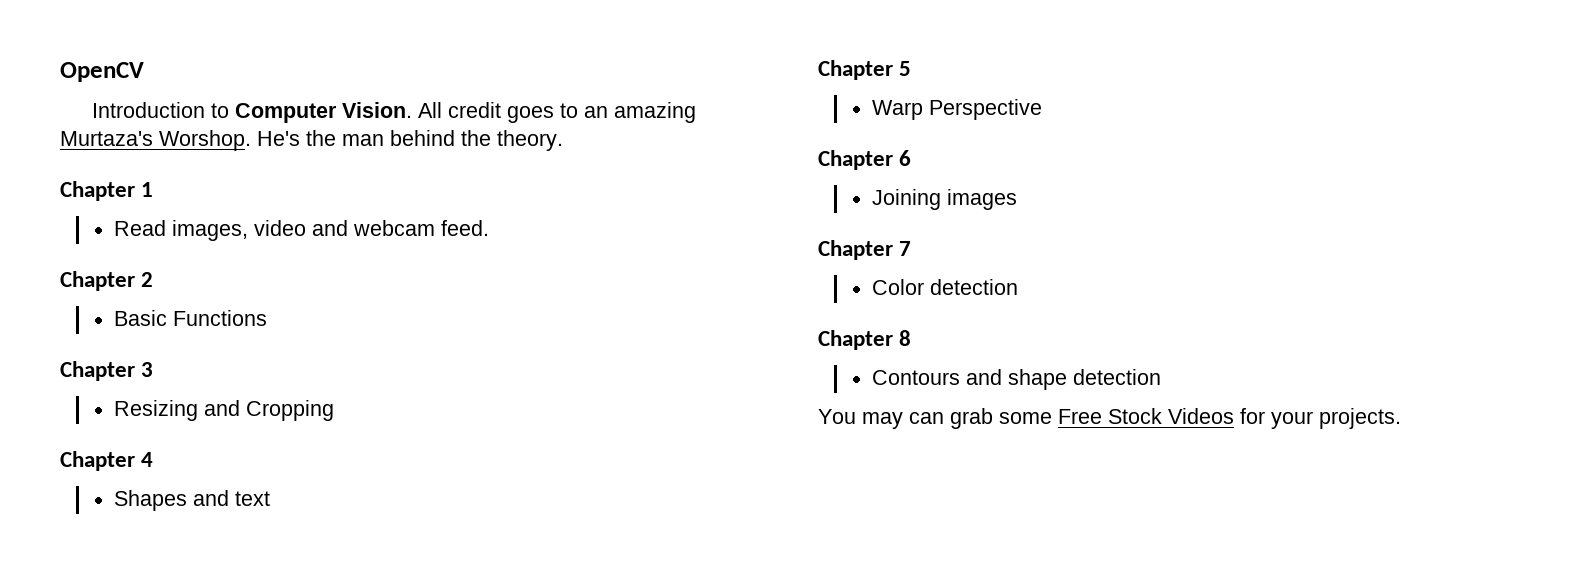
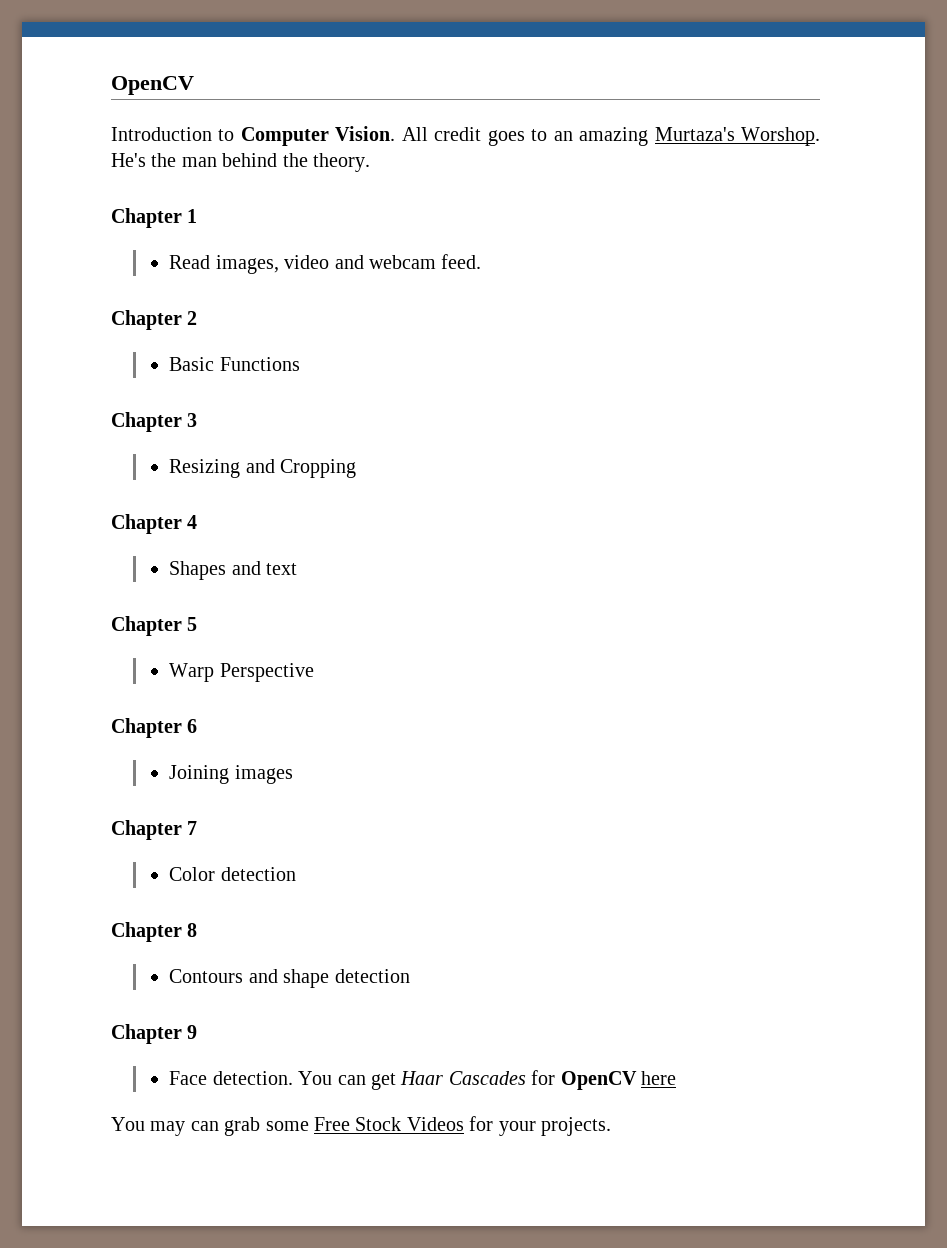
(1162, 377) none -> [111,1024,198,1044] [169,1070,676,1090] // Chapter 9 // Face detection. You can get Haar Cascades for OpenCV here

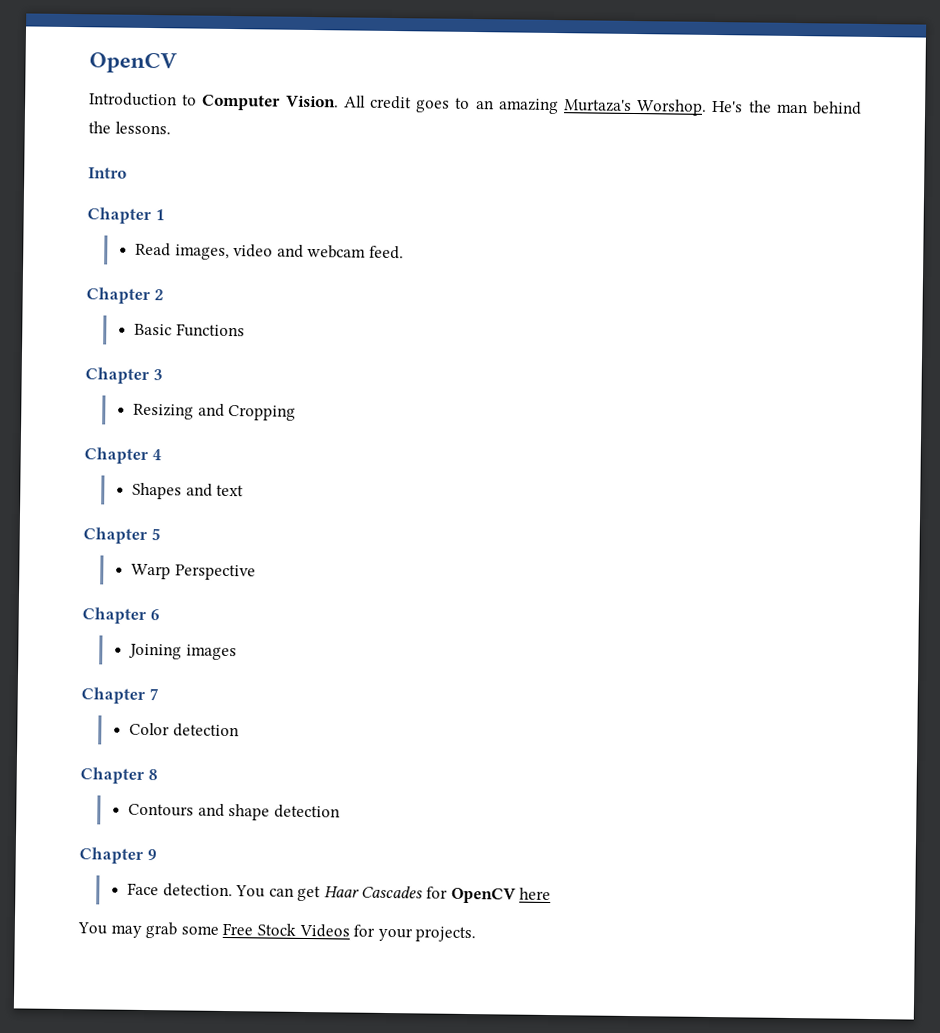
[313,153,370,172] theory. -> [114,121,171,135] [88,167,127,179] lessons. // Intro
[190,1121,219,1131] can -> (142, 931) none

